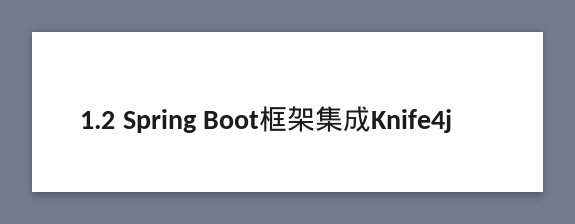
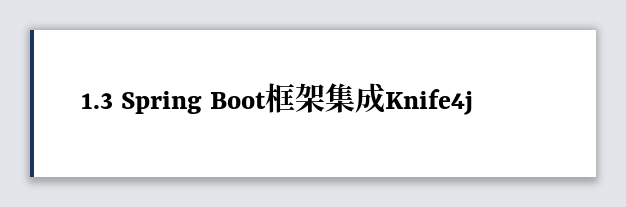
[80,111,115,129] 1.2 -> [81,93,113,109] 1.3

